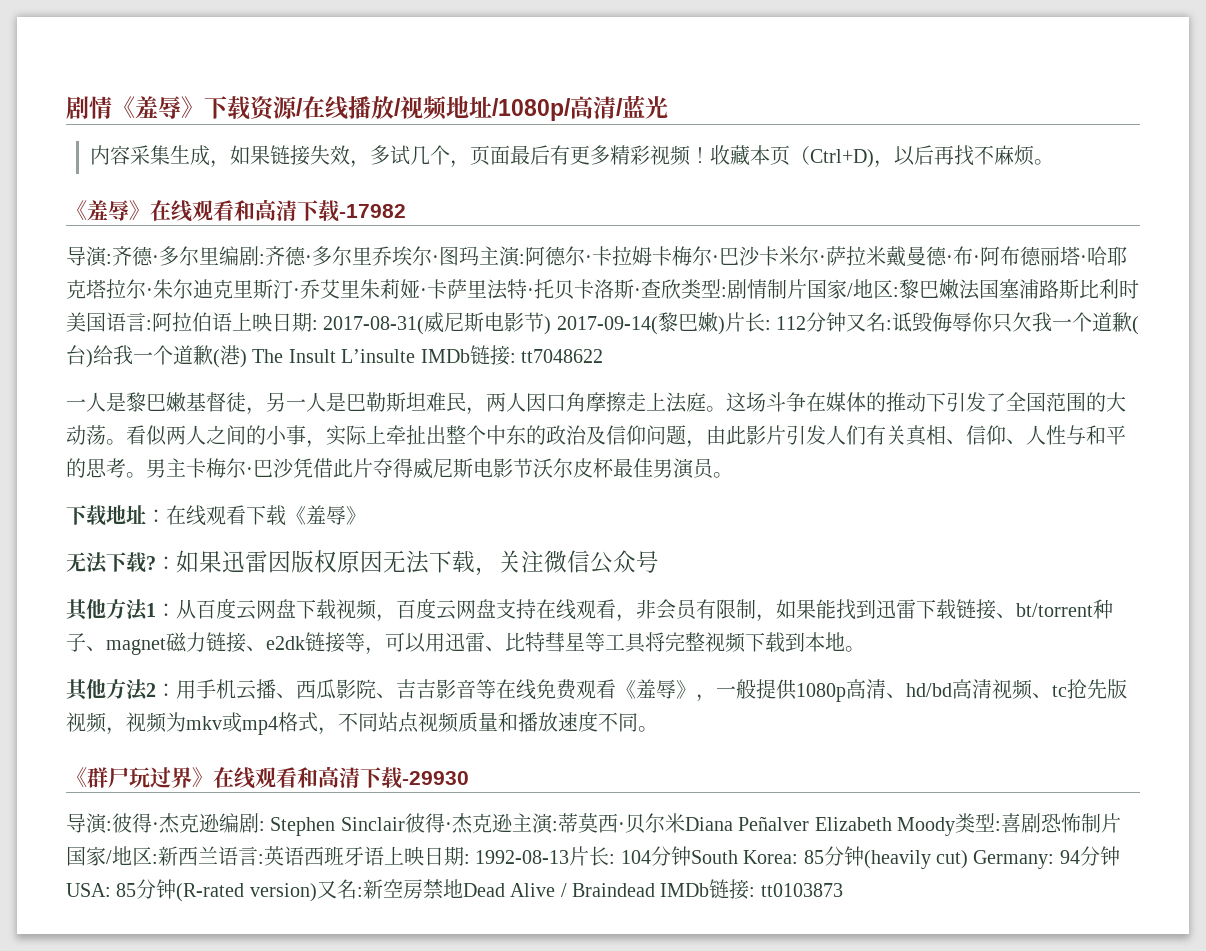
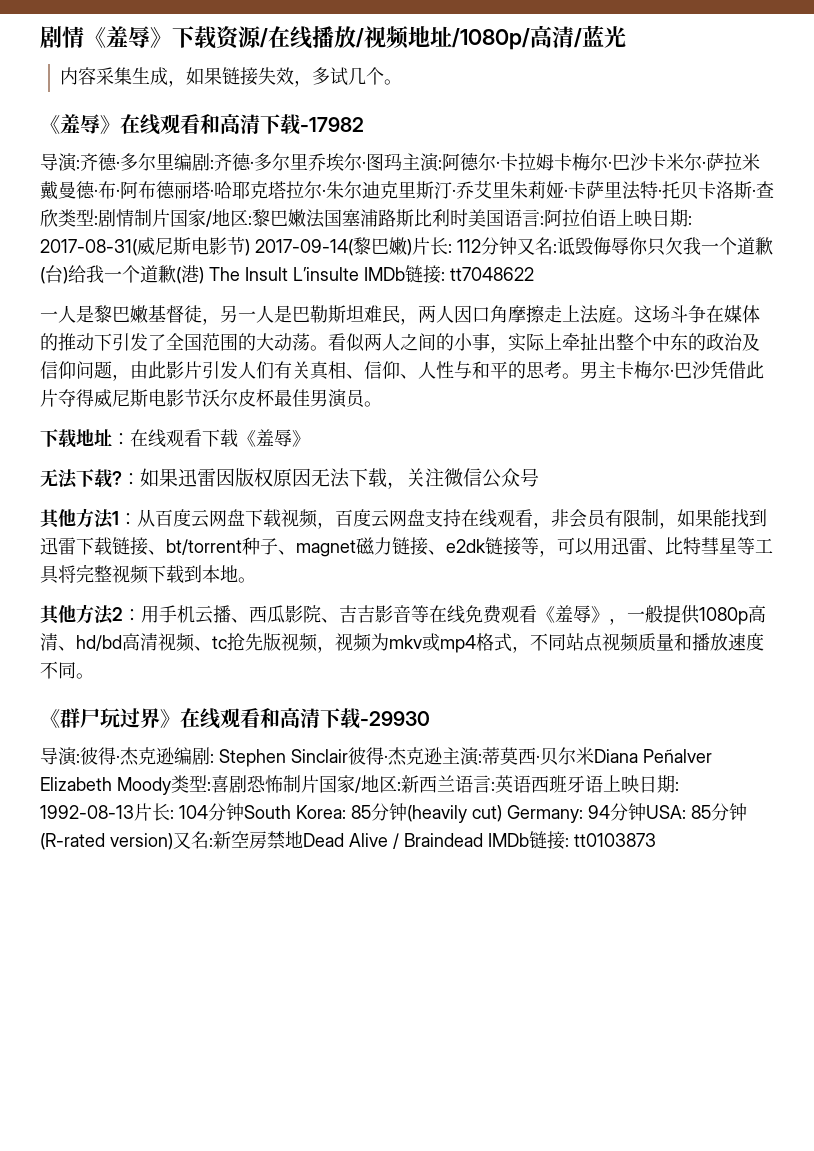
[450,145,1035,168] ，页面最后有更多精彩视频！收藏本页（Ctrl+D)，以后再找不麻烦 -> (385, 76) none

